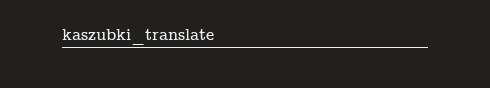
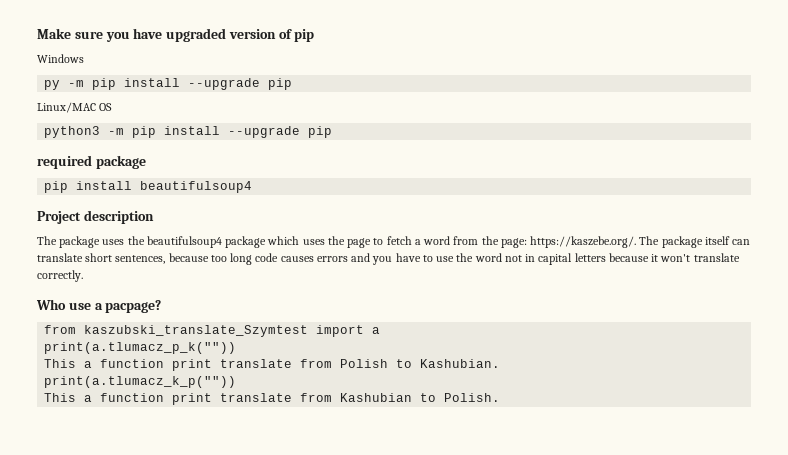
[62,29,214,45] kaszubki_translate -> [37,28,315,42] [37,54,84,63] [44,78,293,90] [37,102,113,113] [44,126,333,138] [37,155,146,169] [44,181,253,193] [37,210,154,224] [37,236,751,248] [37,253,740,265] [37,270,83,282] [36,299,162,313] [44,325,381,337] [44,342,237,354] [44,359,501,371] [44,376,237,388] [44,393,501,405] Make sure you have upgraded version of pip // Windows // py -m pip install --upgrade pip // Linux/MAC OS // python3 -m pip install --upgrade pip // required package // pip install beautifulsoup4 // Project description // The package uses the beautifulsoup4 package which uses the page to fetch a word from the page: https://kaszebe.org/. The package itself can translate short sentences, because too long code causes errors and you have to use the word not in capital letters because it won't translate correctly. // Who use a pacpage? // from kaszubski_translate_Szymtest import a // print(a.tlumacz_p_k("")) // This a function print translate from Polish to Kashubian. // print(a.tlumacz_k_p("")) // This a function print translate from Kashubian to Polish.

